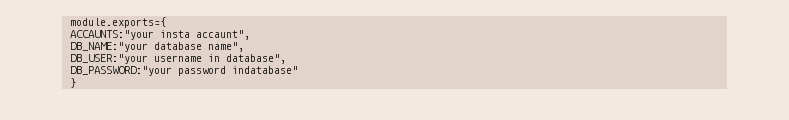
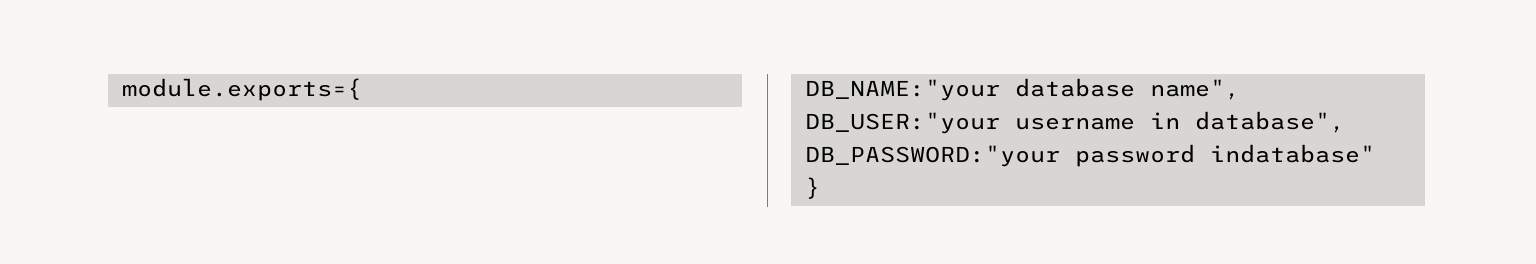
[69,30,250,40] // ACCAUNTS:"your insta accaunt", -> (362, 89) none

